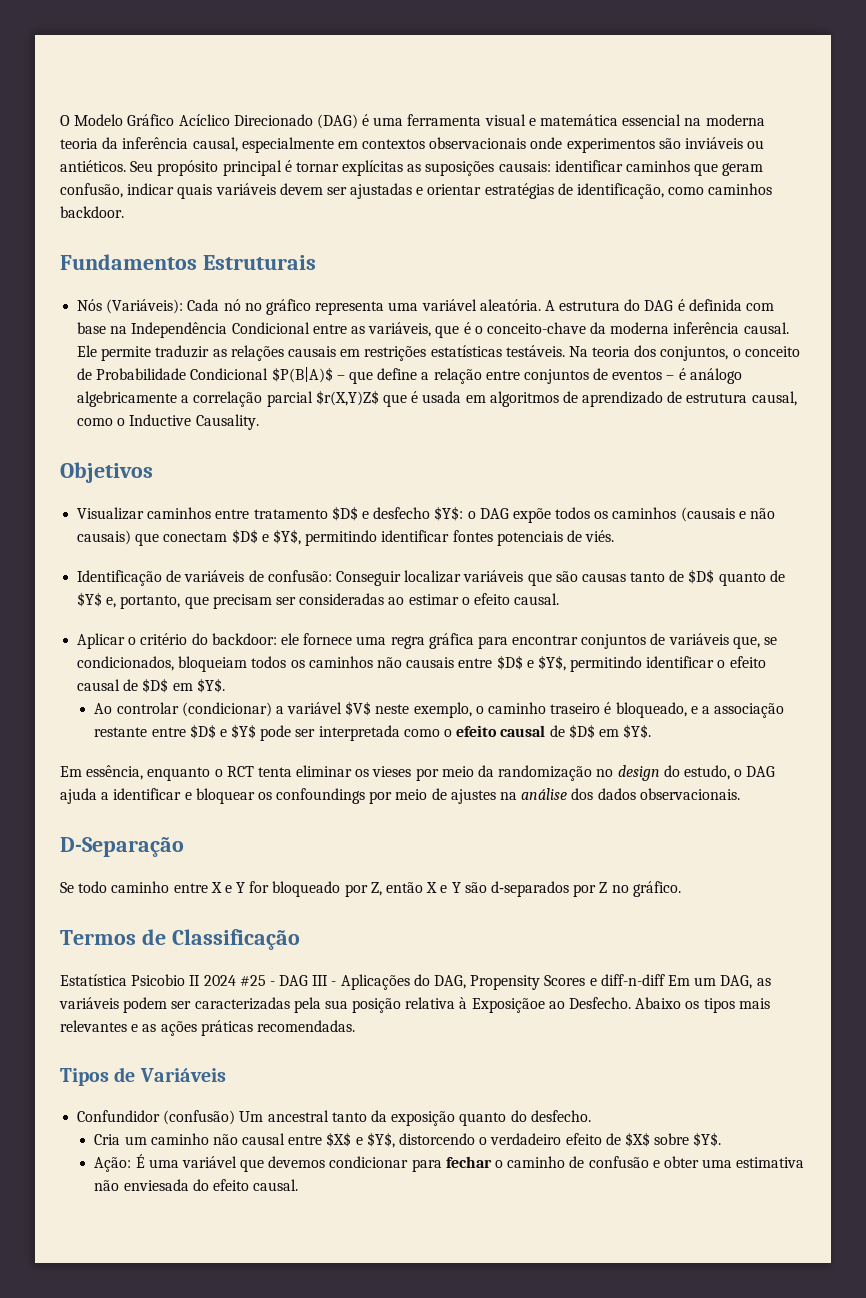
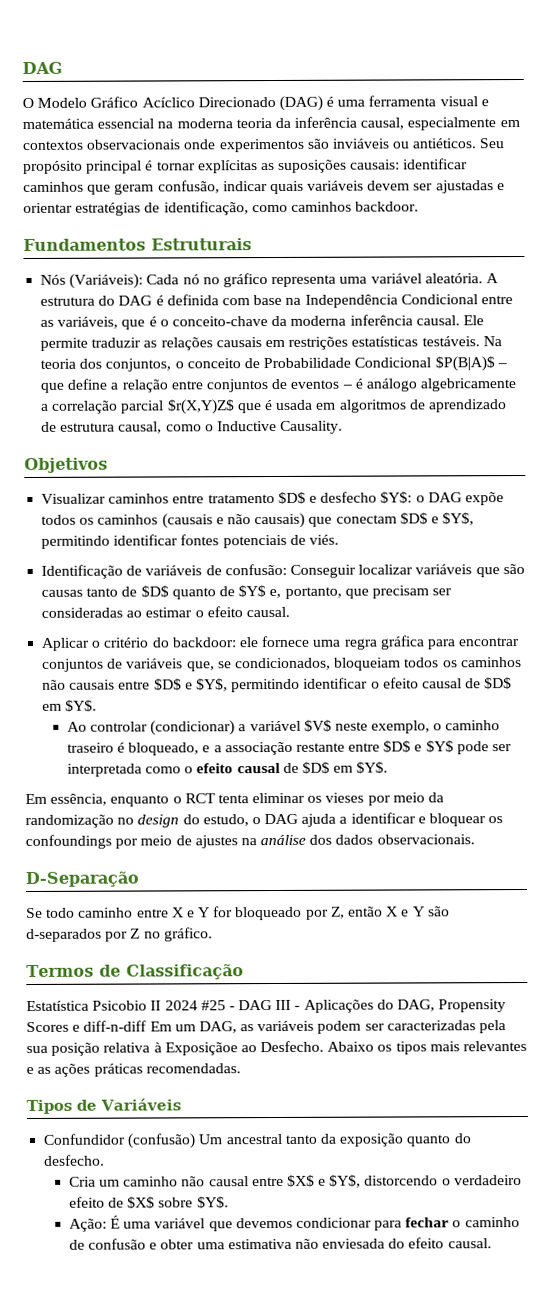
(60, 120) none -> [22,61,63,75] DAG //

